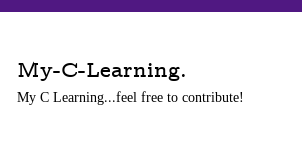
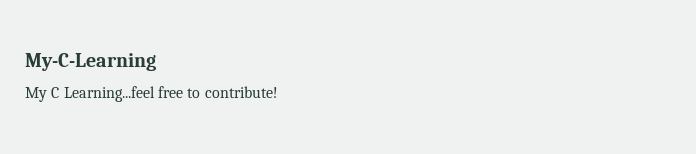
[17,61,187,81] My-C-Learning. -> [25,53,156,71] My-C-Learning

